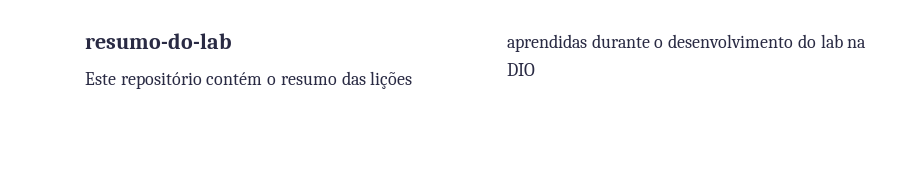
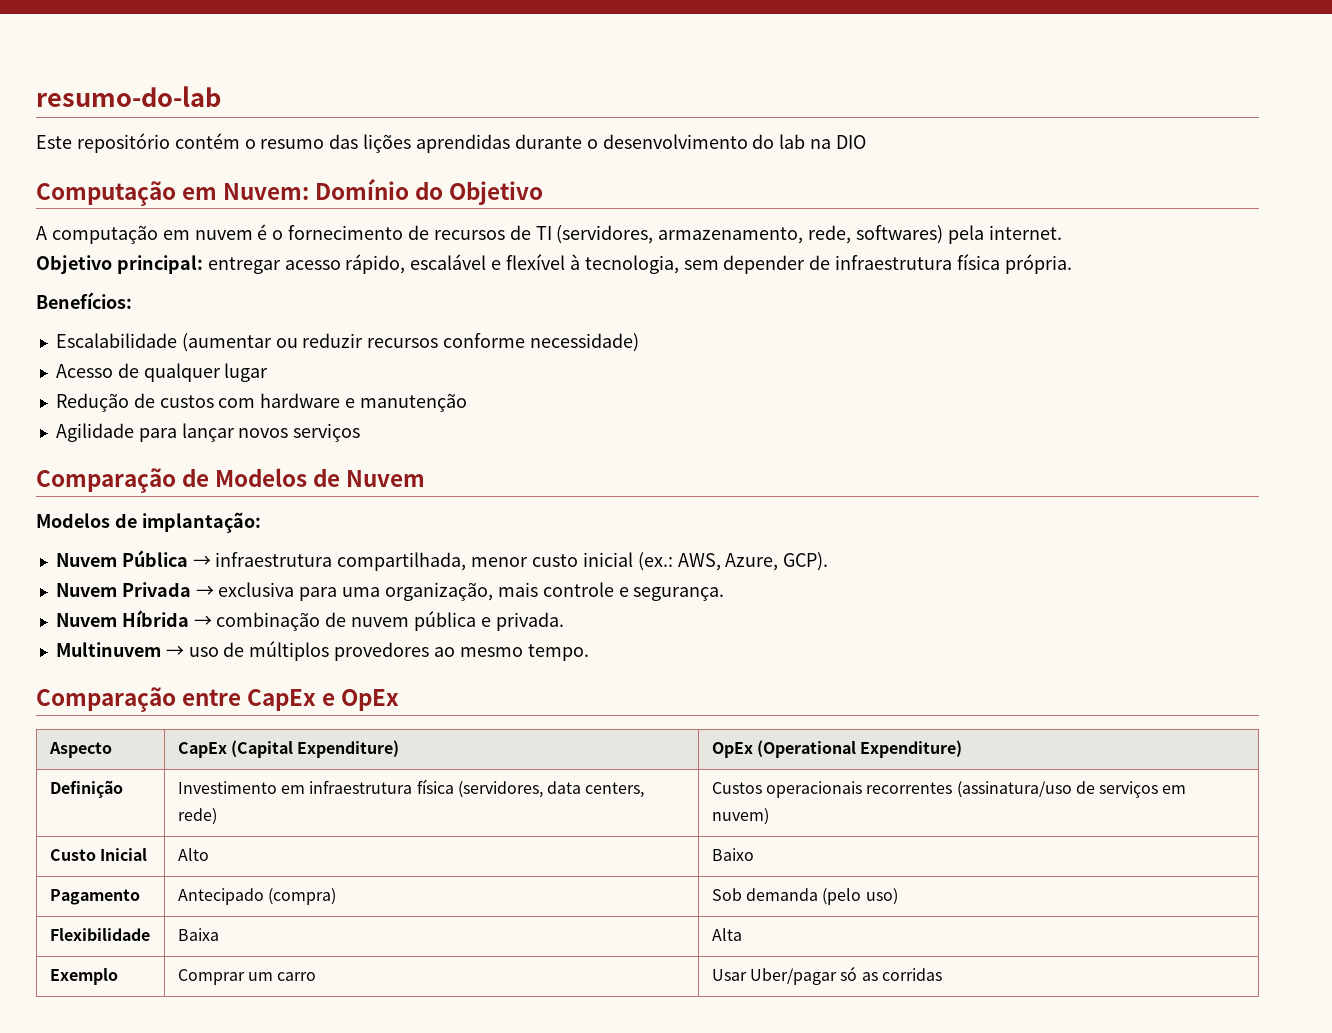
(535, 69) none -> [36,178,544,206] [36,224,1062,244] [36,254,1072,274] [36,292,132,309] [55,333,639,352] [55,363,269,382] [55,393,467,412] [55,423,361,442] [36,468,426,493] [36,512,261,533] [55,550,829,571] [55,582,725,601] [55,610,564,631] [55,641,589,661] [36,687,400,712] [48,742,112,758] [177,740,400,758] [711,740,963,758] [49,780,123,798] [177,779,645,798] [177,808,217,825] [711,781,1187,798] [711,808,769,825] [49,848,147,861] [177,848,209,861] [711,848,754,861] [49,889,140,905] [177,888,336,905] [711,888,898,905] [49,928,150,941] [177,928,219,941] [711,928,742,941] [49,968,118,985] [177,969,317,985] [711,966,942,985] // Computação em Nuvem: Domínio do Objetivo // A computação em nuvem é o fornecimento de recursos de TI (servidores, armazenamento, rede, softwares) pela internet. // Objetivo principal: entregar acesso rápido, escalável e flexível à tecnologia, sem depender de infraestrutura física própria. // Benefícios: // Escalabilidade (aumentar ou reduzir recursos conforme necessidade) // Acesso de qualquer lugar // Redução de custos com hardware e manutenção // Agilidade para lançar novos serviços // Comparação de Modelos de Nuvem // Modelos de implantação: // Nuvem Pública → infraestrutura compartilhada, menor custo inicial (ex.: AWS, Azure, GCP). // Nuvem Privada → exclusiva para uma organização, mais controle e segurança. // Nuvem Híbrida → combinação de nuvem pública e privada. // Multinuvem → uso de múltiplos provedores ao mesmo tempo. // Comparação entre CapEx e OpEx // Aspecto | CapEx (Capital Expenditure) | OpEx (Operational Expenditure) // Definição | Investimento em infraestrutura física (servidores, data centers, rede) | Custos operacionais recorrentes (assinatura/uso de serviços em nuvem) // Custo Inicial | Alto | Baixo // Pagamento | Antecipado (compra) | Sob demanda (pelo uso) // Flexibilidade | Baixa | Alta // Exemplo | Comprar um carro | Usar Uber/pagar só as corridas

